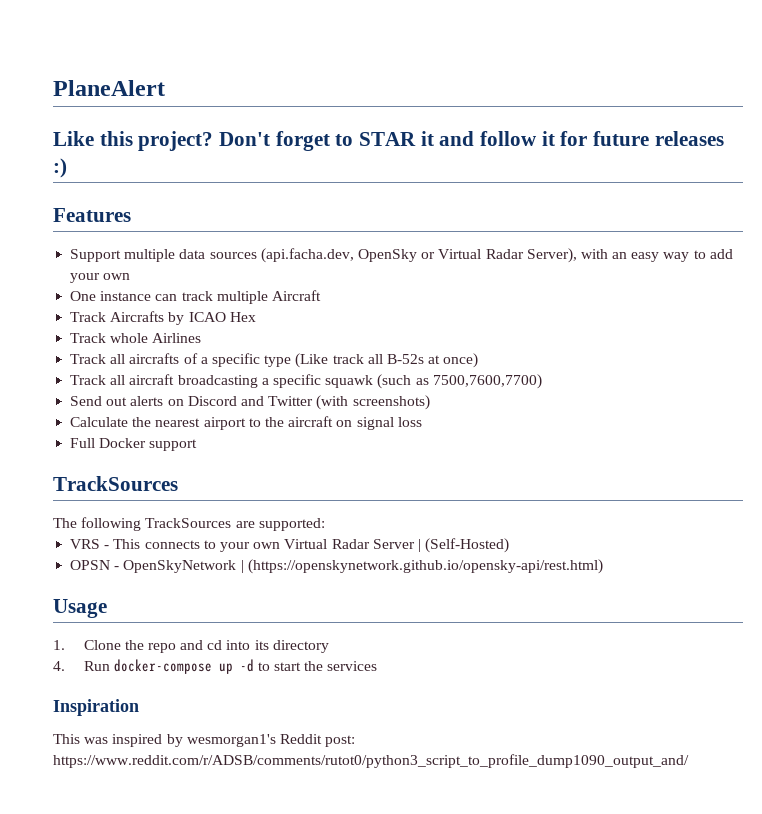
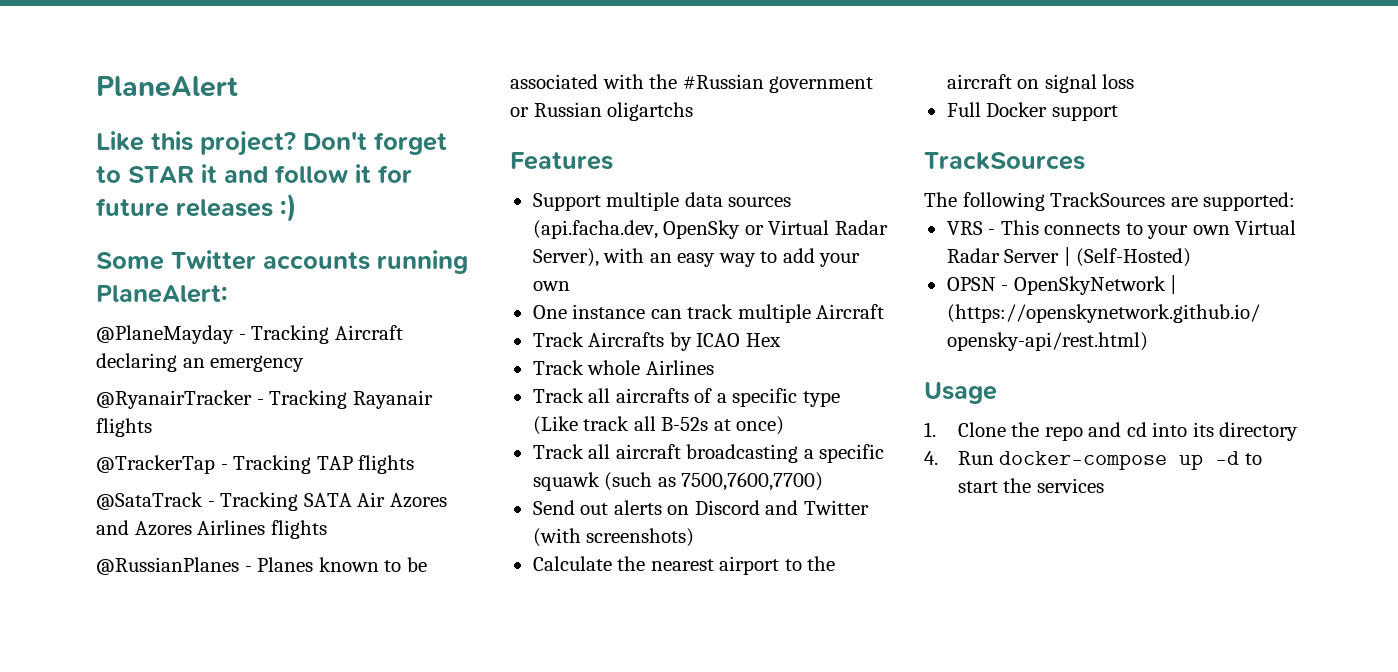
(67, 168) none -> [96,250,468,274] [96,285,228,303] [96,325,403,344] [96,353,305,372] [96,390,433,409] [96,418,152,437] [96,455,415,474] [96,492,447,511] [96,520,327,539] [96,557,427,575] [510,74,874,93] [510,102,694,121] // Some Twitter accounts running PlaneAlert: // @PlaneMayday - Tracking Aircraft declaring an emergency // @RyanairTracker - Tracking Rayanair flights // @TrackerTap - Tracking TAP flights // @SataTrack - Tracking SATA Air Azores and Azores Airlines flights // @RussianPlanes - Planes known to be associated with the #Russian government or Russian oligartchs
[53,699,139,716] [53,734,356,747] [53,754,689,768] // Inspiration // This was inspired by wesmorgan1's Reddit post: https://www.reddit.com/r/ADSB/comments/rutot0/python3_script_to_profile_dump1090_output_and/ -> (1104, 485) none

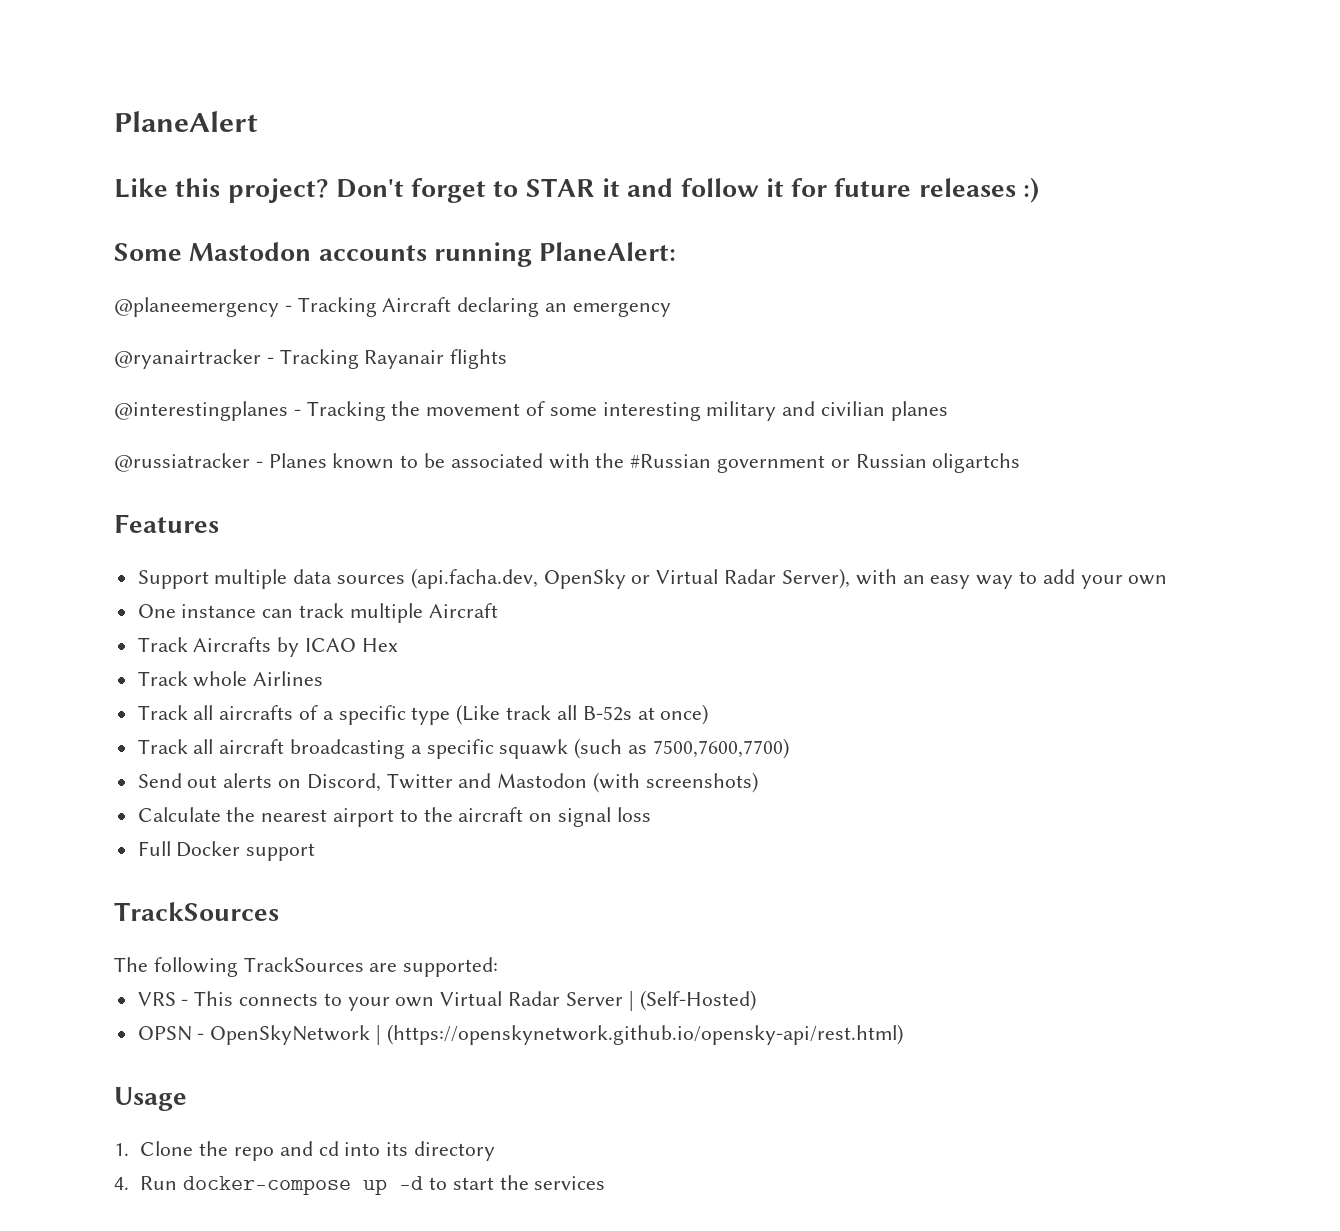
[171,250,256,270] Twitter -> [189,242,312,261] Mastodon
[96,325,234,344] @PlaneMayday -> [114,297,279,317] @planeemergency
[96,390,252,409] @RyanairTracker -> [114,349,261,369] @ryanairtracker
[96,455,415,474] [96,492,447,511] [96,520,327,539] [96,557,239,575] @TrackerTap - Tracking TAP flights // @SataTrack - Tracking SATA Air Azores and Azores Airlines flights // @RussianPlanes -> [114,401,948,421] [114,453,250,472] @interestingplanes - Tracking the movement of some interesting military and civilian planes // @russiatracker
[694,500,869,515] Discord and Twitter -> [306,773,588,792] Discord, Twitter and Mastodon

